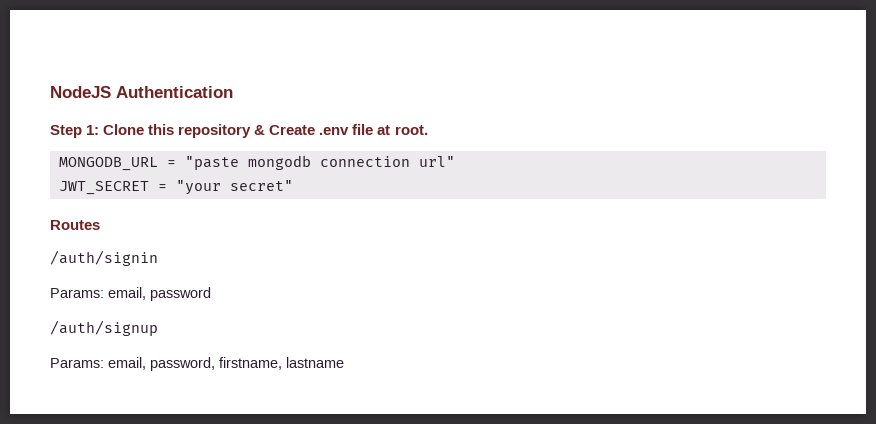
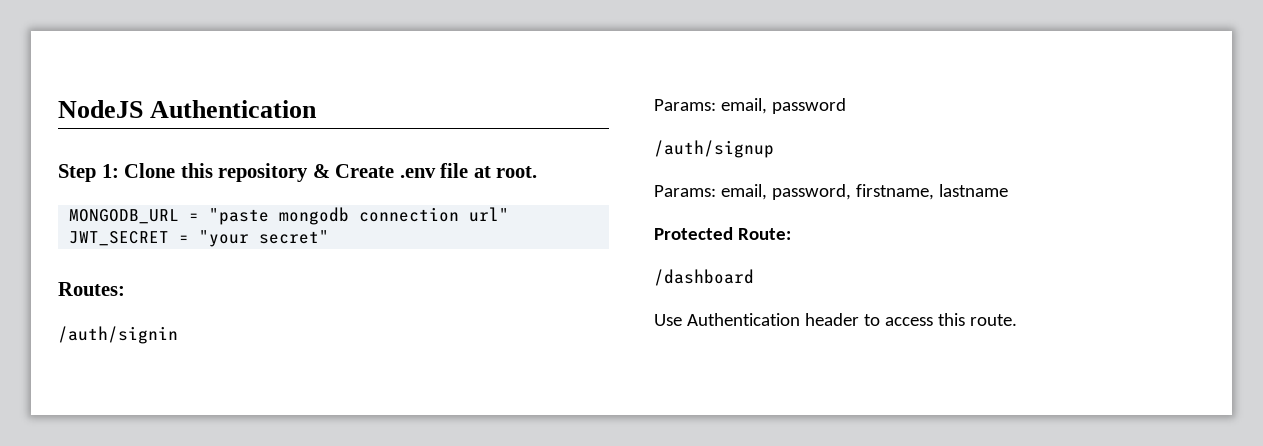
[50,220,100,230] Routes -> [58,282,125,296] Routes:
(344, 362) none -> [654,227,791,240] [654,269,754,286] [654,313,1017,326] // Protected Route: // /dashboard // Use Authentication header to access this route.

